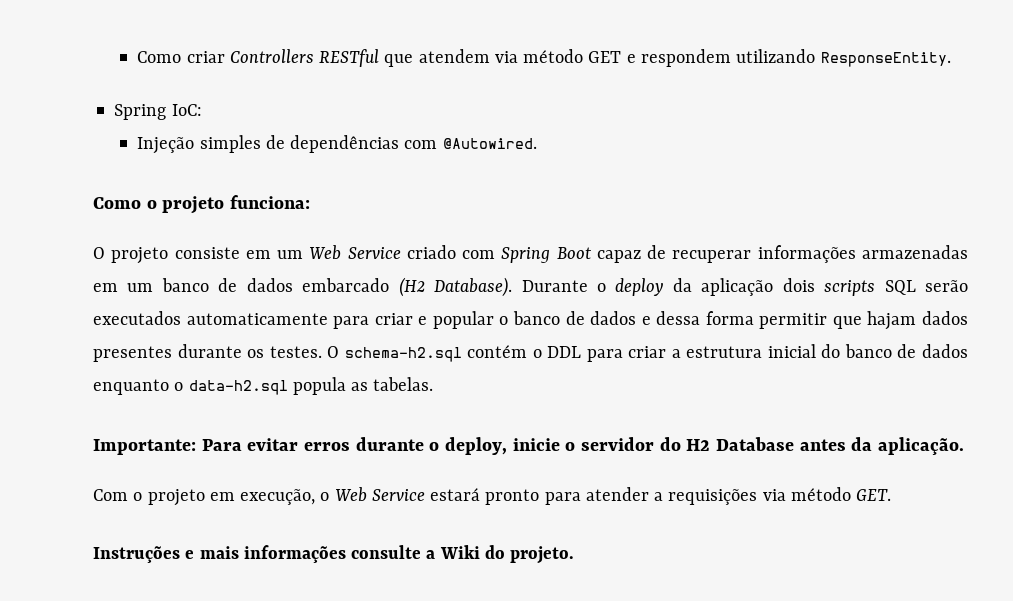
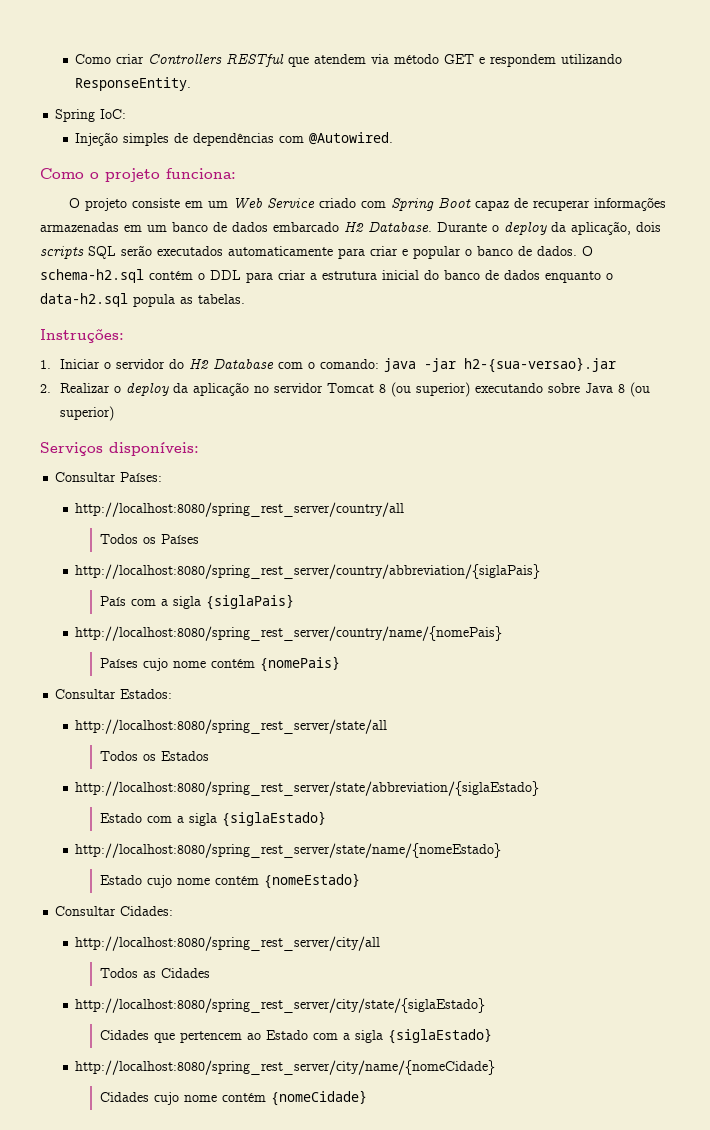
[398,277,513,297] (H2 Database). -> [344,221,432,232] H2 Database.
[701,278,774,296] aplicação -> [571,221,631,235] aplicação,
[590,311,968,330] [93,344,322,362] dados e dessa forma permitir que hajam dados presentes durante os testes. -> [537,246,577,256] dados.
[93,437,560,455] Importante: Para evitar erros durante o deploy, inicie -> [40,328,124,343] [40,359,100,369] Instruções: // 1. Iniciar
[799,437,965,455] [93,487,892,506] [93,545,575,564] antes da aplicação. // Com o projeto em execução, o Web Service estará pronto para atender a requisições via método GET. // Instruções e mais informações consulte a Wiki do projeto. -> [277,357,616,373] [40,382,650,397] [59,406,114,421] [40,442,199,456] [55,472,163,482] [75,502,405,517] [99,534,199,544] [75,564,541,579] [99,594,294,610] [75,626,503,641] [99,656,340,672] [55,689,173,699] [75,719,388,734] [99,751,209,761] [75,781,540,796] [99,811,326,827] [75,843,502,858] [99,873,360,889] [55,906,174,916] [75,936,381,951] [99,968,210,978] [75,998,486,1013] [99,1028,492,1044] [75,1060,496,1075] [99,1090,367,1106] com o comando: java -jar h2-{sua-versao}.jar // 2. Realizar o deploy da aplicação no servidor Tomcat 8 (ou superior) executando sobre Java 8 (ou superior) // Serviços disponíveis: // Consultar Países: // http://localhost:8080/spring_rest_server/country/all // Todos os Países // http://localhost:8080/spring_rest_server/country/abbreviation/{siglaPais} // País com a sigla {siglaPais} // http://localhost:8080/spring_rest_server/country/name/{nomePais} // Países cujo nome contém {nomePais} // Consultar Estados: // http://localhost:8080/spring_rest_server/state/all // Todos os Estados // http://localhost:8080/spring_rest_server/state/abbreviation/{siglaEstado} // Estado com a sigla {siglaEstado} // http://localhost:8080/spring_rest_server/state/name/{nomeEstado} // Estado cujo nome contém {nomeEstado} // Consultar Cidades: // http://localhost:8080/spring_rest_server/city/all // Todos as Cidades // http://localhost:8080/spring_rest_server/city/state/{siglaEstado} // Cidades que pertencem ao Estado com a sigla {siglaEstado} // http://localhost:8080/spring_rest_server/city/name/{nomeCidade} // Cidades cujo nome contém {nomeCidade}

